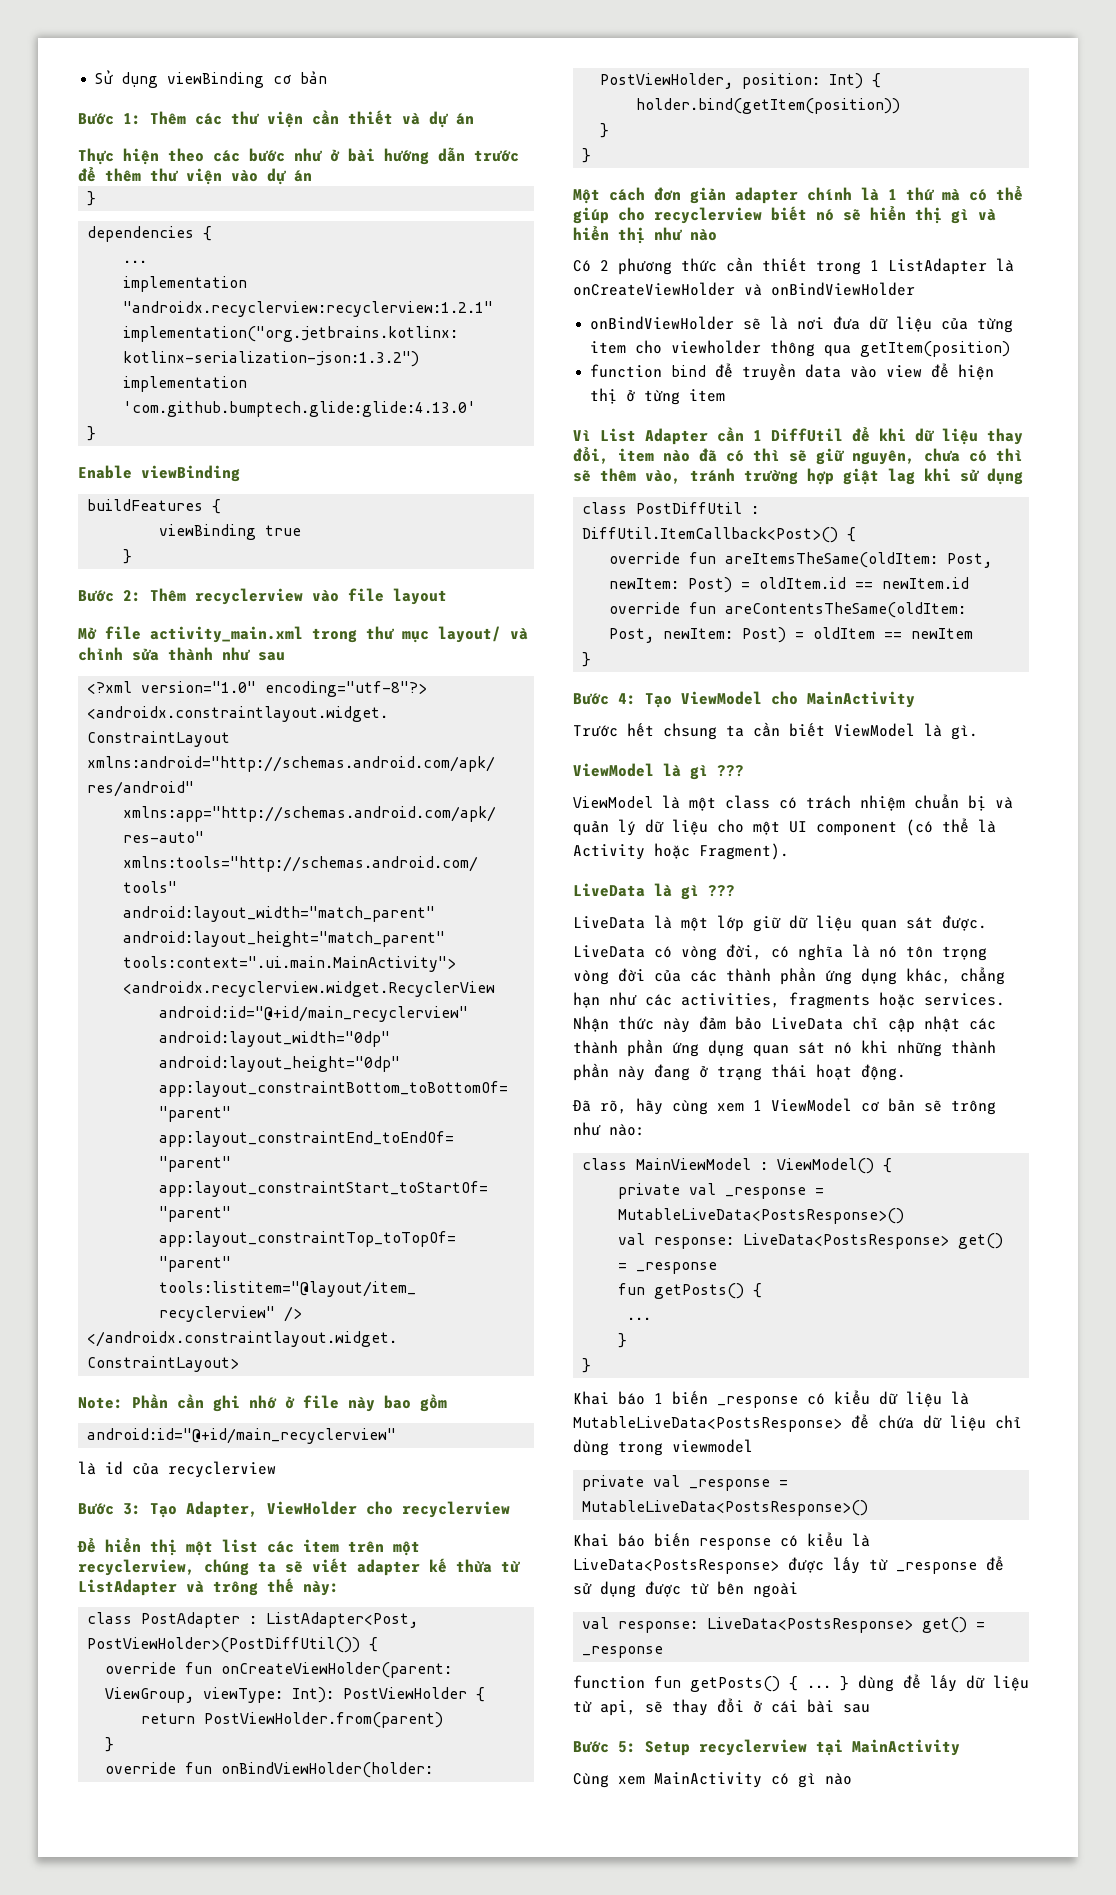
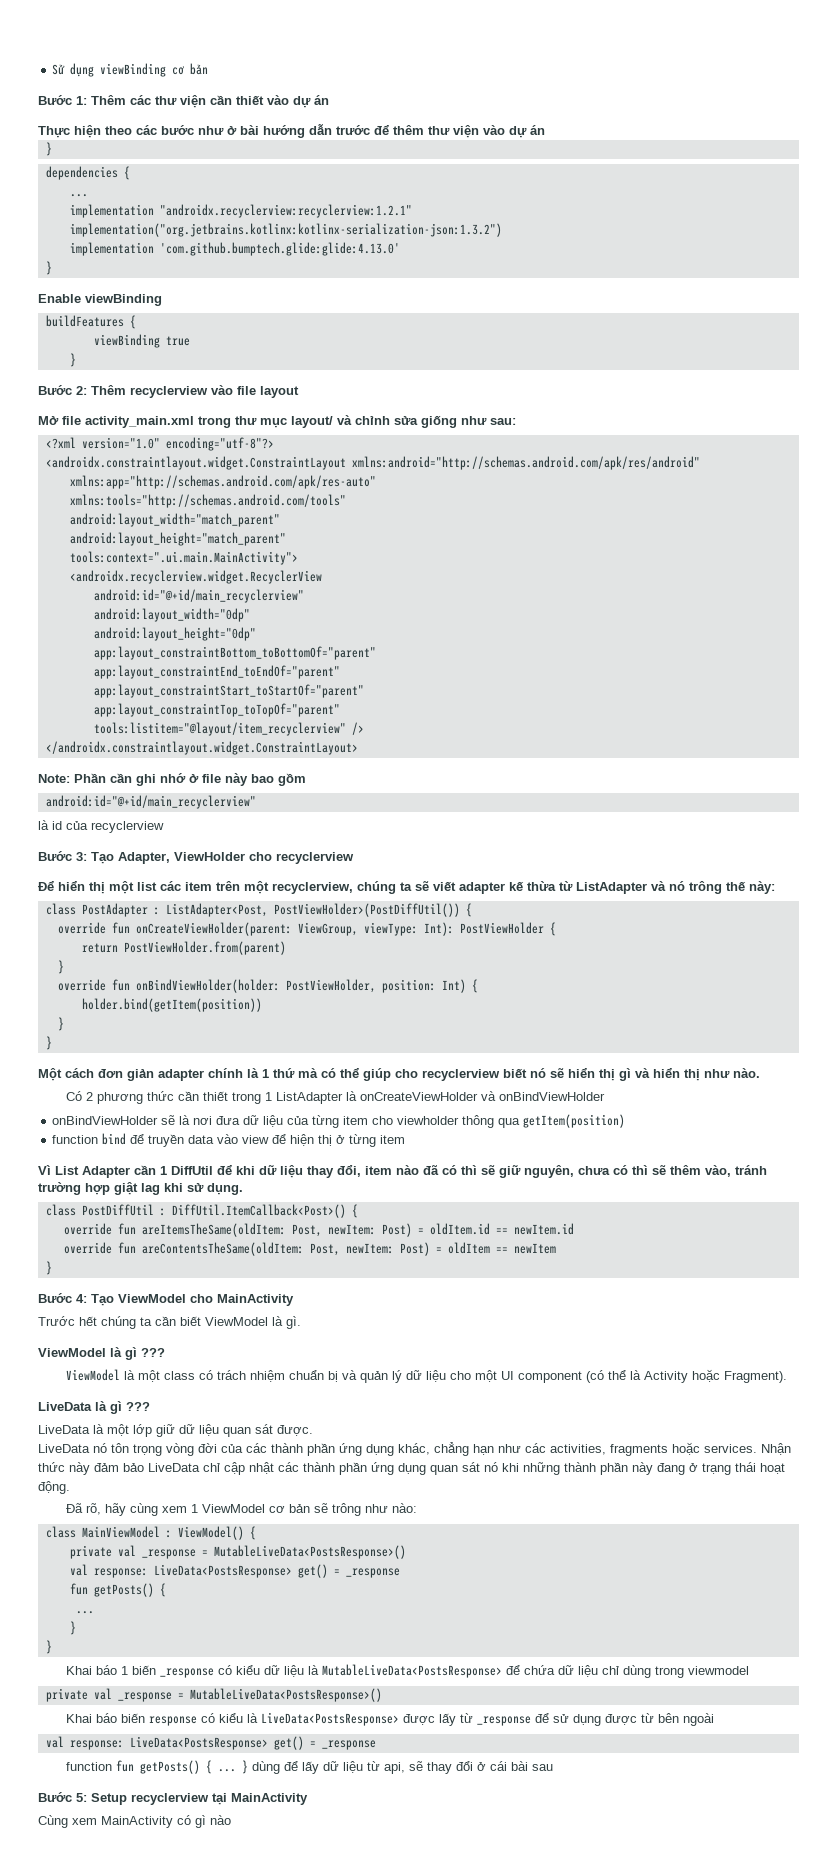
[402,113,420,125] và -> [267,95,289,105] vào
[168,647,285,661] thành như sau -> [421,415,516,428] giống như sau:
(204, 1587) none -> [669,881,685,891] nó
[690,229,717,241] nào -> [733,1068,760,1078] nào.
[987,468,1023,485] dụng -> [207,1183,243,1195] dụng.
[663,723,717,740] chsung -> [101,1316,136,1329] chúng
[654,944,870,961] có vòng đời, có nghĩa là -> (90, 1448) none

